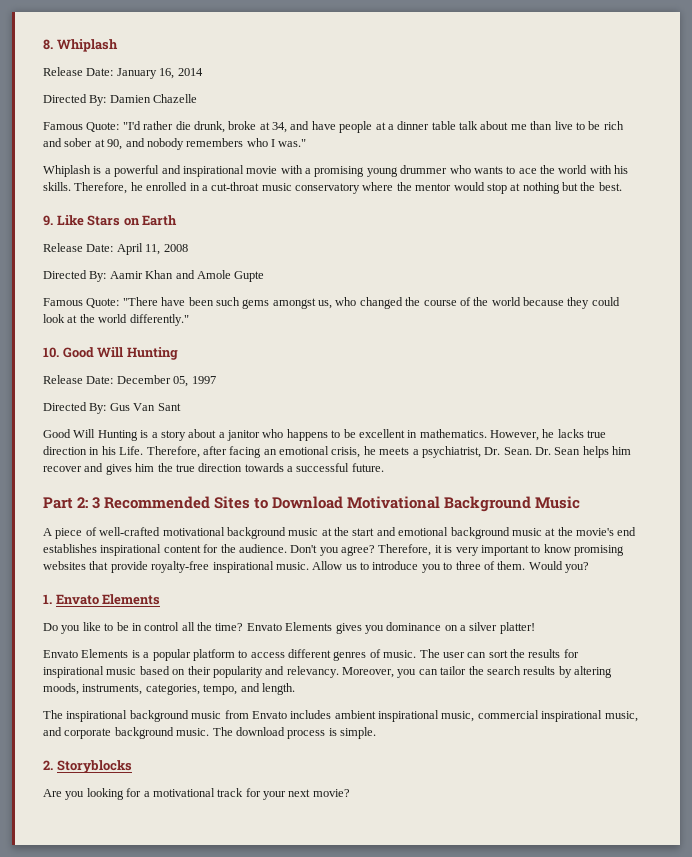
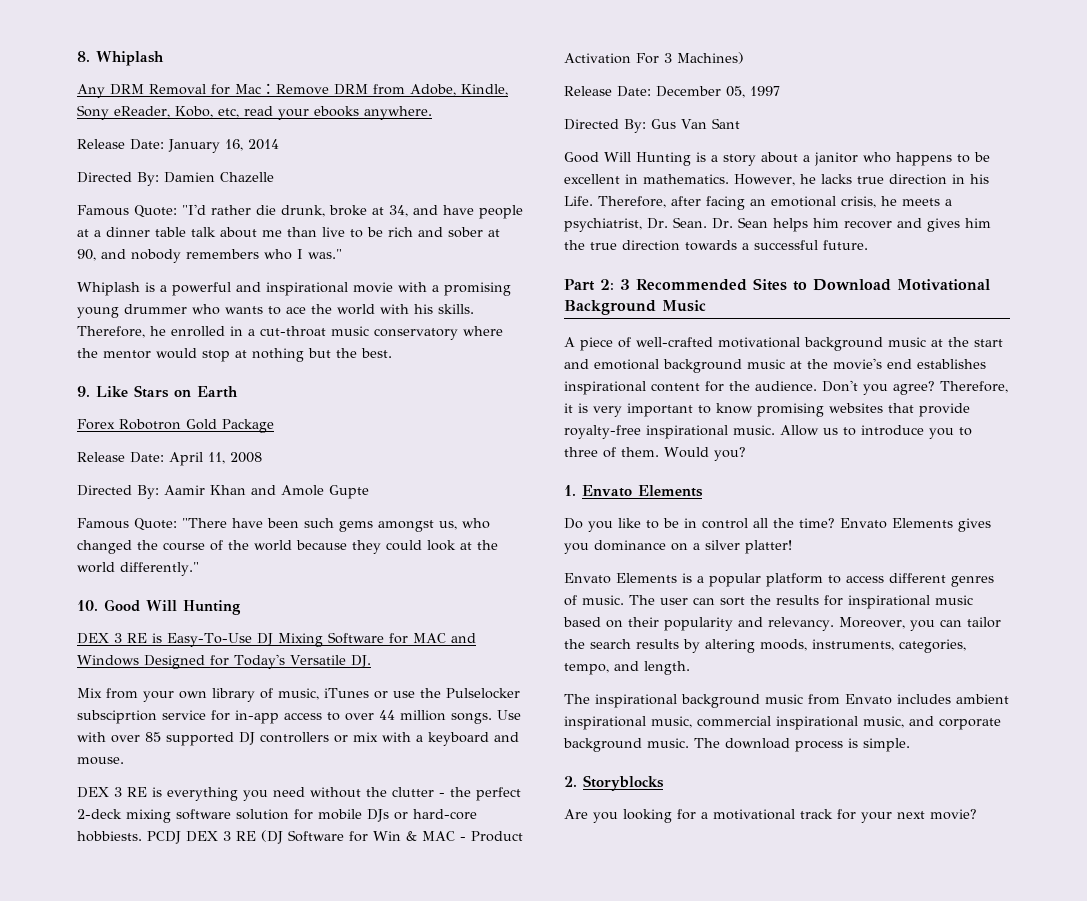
(118, 45) none -> [77,83,508,98] [77,105,432,120] // Any DRM Removal for Mac：Remove DRM from Adobe, Kindle, Sony eReader, Kobo, etc, read your ebooks anywhere.
(178, 220) none -> [77,419,274,433] // Forex Robotron Gold Package
(178, 353) none -> [77,632,476,647] [77,654,371,669] [77,688,520,702] [77,710,521,724] [77,732,519,746] [77,757,124,765] [77,787,521,801] [77,809,477,823] [77,830,523,844] [564,52,744,64] // DEX 3 RE is Easy-To-Use DJ Mixing Software for MAC and Windows Designed for Today's Versatile DJ. // Mix from your own library of music, iTunes or use the Pulselocker subsciprtion service for in-app access to over 44 million songs. Use with over 85 supported DJ controllers or mix with a keyboard and mouse. // DEX 3 RE is everything you need without the clutter - the perfect 2-deck mixing software solution for mobile DJs or hard-core hobbiests. PCDJ DEX 3 RE (DJ Software for Win & MAC - Product Activation For 3 Machines)

